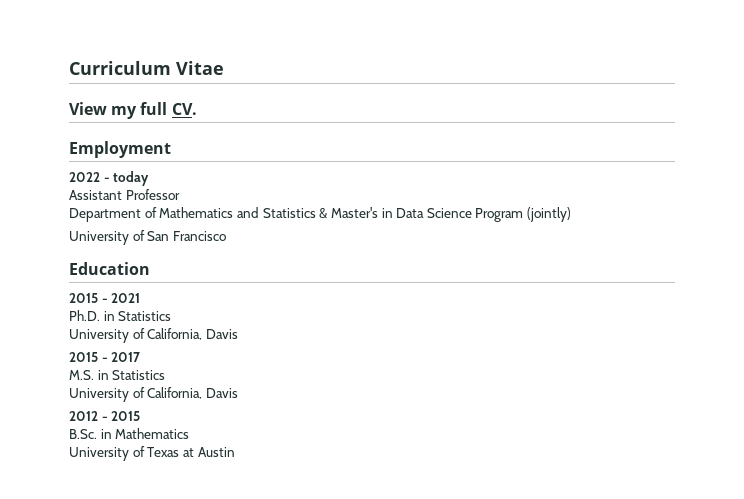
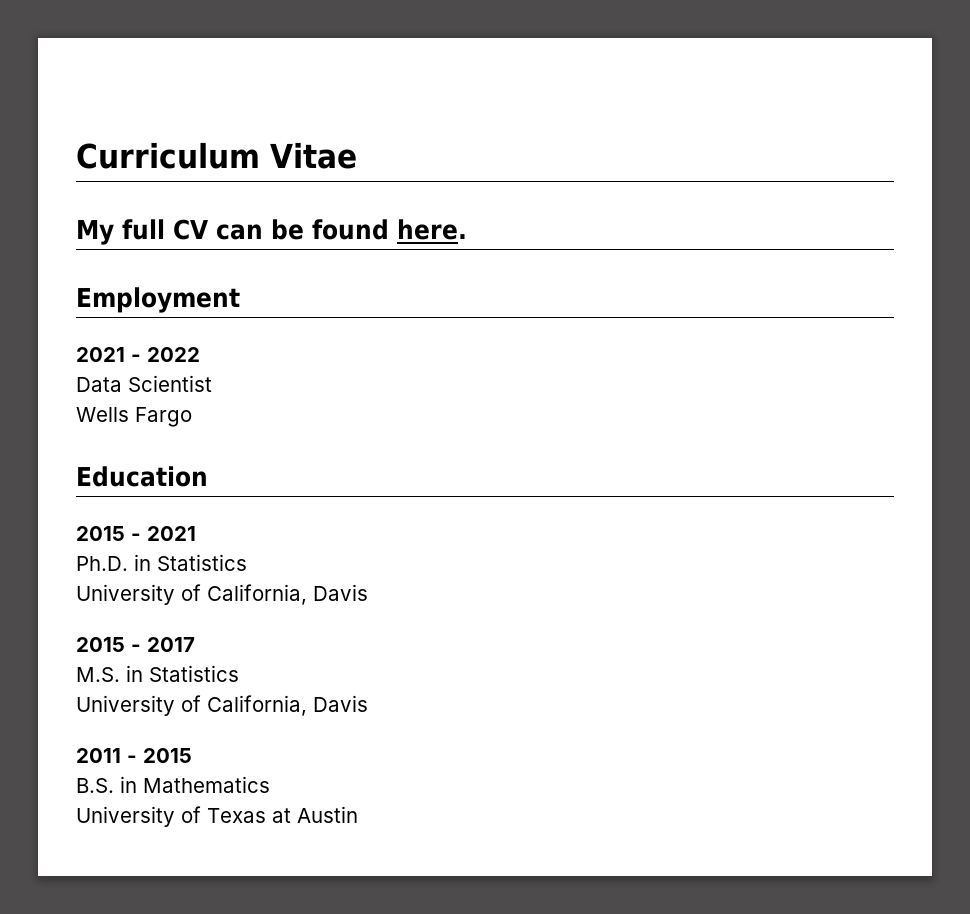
[69,102,197,119] View my full CV. -> [76,219,467,245] My full CV can be found here.
(171, 149) none -> [76,347,141,362] 2021 -
[103,171,150,186] [69,189,180,200] [69,207,572,222] [69,230,226,245] - today // Assistant Professor // Department of Mathematics and Statistics & Master's in Data Science Program (jointly) // University of San Francisco -> [76,375,212,392] [76,407,192,427] // Data Scientist // Wells Fargo
[69,411,98,421] 2012 -> [76,748,121,763] 2011
[69,429,97,439] B.Sc. -> [76,778,114,793] B.S.

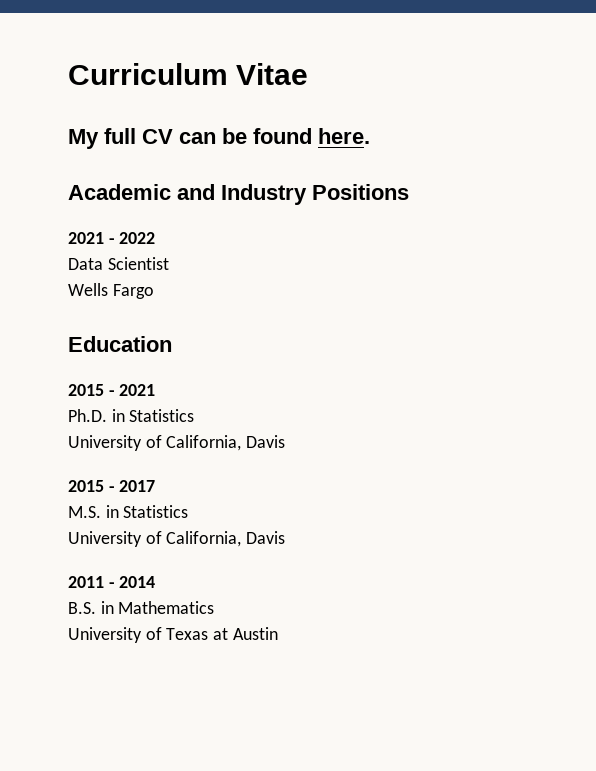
[76,287,240,313] Employment -> [68,184,409,205] Academic and Industry Positions
[143,748,192,763] 2015 -> [119,576,156,588] 2014

